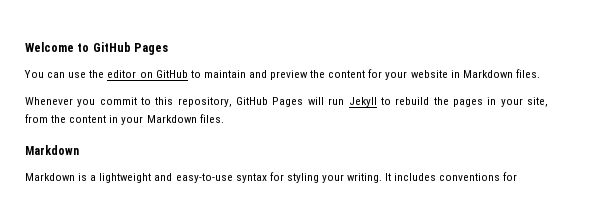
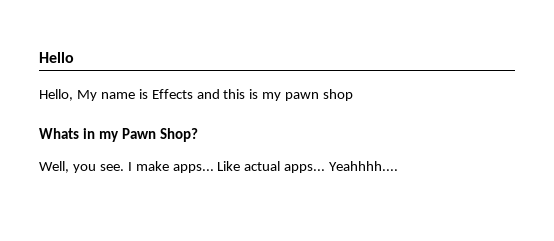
[25,42,169,55] [24,69,540,80] [25,97,549,107] [25,114,224,125] [25,145,79,155] [25,172,518,183] Welcome to GitHub Pages // You can use the editor on GitHub to maintain and preview the content for your website in Markdown files. // Whenever you commit to this repository, GitHub Pages will run Jekyll to rebuild the pages in your site, from the content in your Markdown files. // Markdown // Markdown is a lightweight and easy-to-use syntax for styling your writing. It includes conventions for -> [39,52,74,63] [39,89,354,101] [39,128,199,142] [39,161,399,173] Hello // Hello, My name is Effects and this is my pawn shop // Whats in my Pawn Shop? // Well, you see. I make apps... Like actual apps... Yeahhhh....

